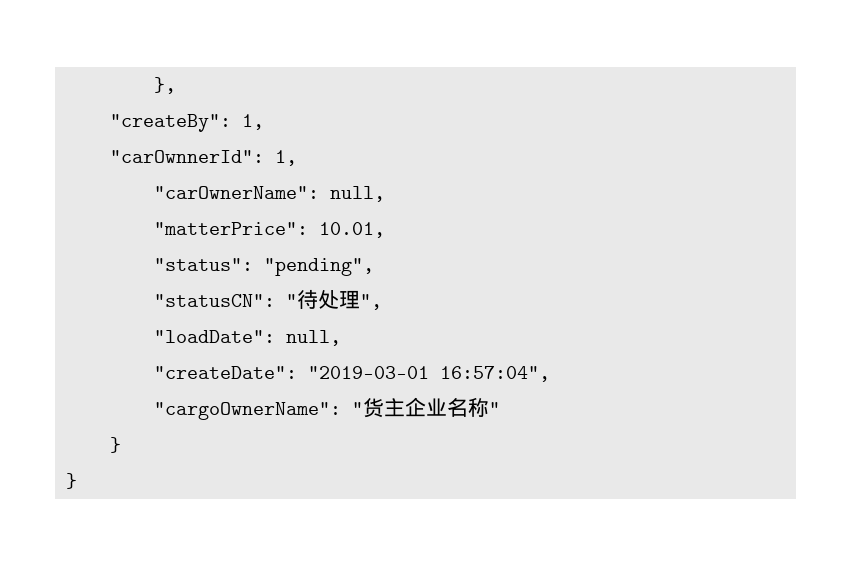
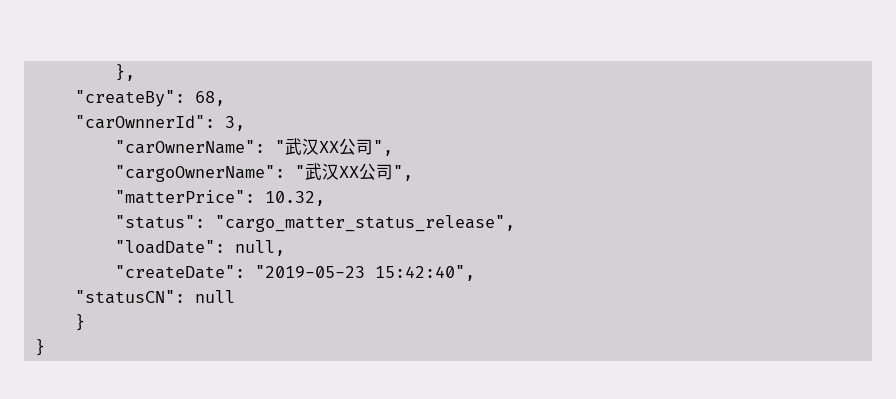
[241,114,264,130] 1, -> [194,91,225,106] 68,
[274,150,297,166] 1, -> [224,116,245,131] 3,
[329,186,385,202] null, -> [274,138,393,156] [114,163,413,182] "武汉XX公司", // "cargoOwnerName": "武汉XX公司",
[318,222,385,238] 10.01, -> [264,191,325,206] 10.32,
[263,258,374,276] [153,289,382,310] [153,330,341,346] [153,366,550,382] [153,397,500,420] "pending", // "statusCN": "待处理", // "loadDate": null, // "createDate": "2019-03-01 16:57:04", // "cargoOwnerName": "货主企业名称" -> [214,215,515,232] [114,240,285,256] [114,265,475,281] [74,290,235,304] "cargo_matter_status_release", // "loadDate": null, // "createDate": "2019-05-23 15:42:40", // "statusCN": null

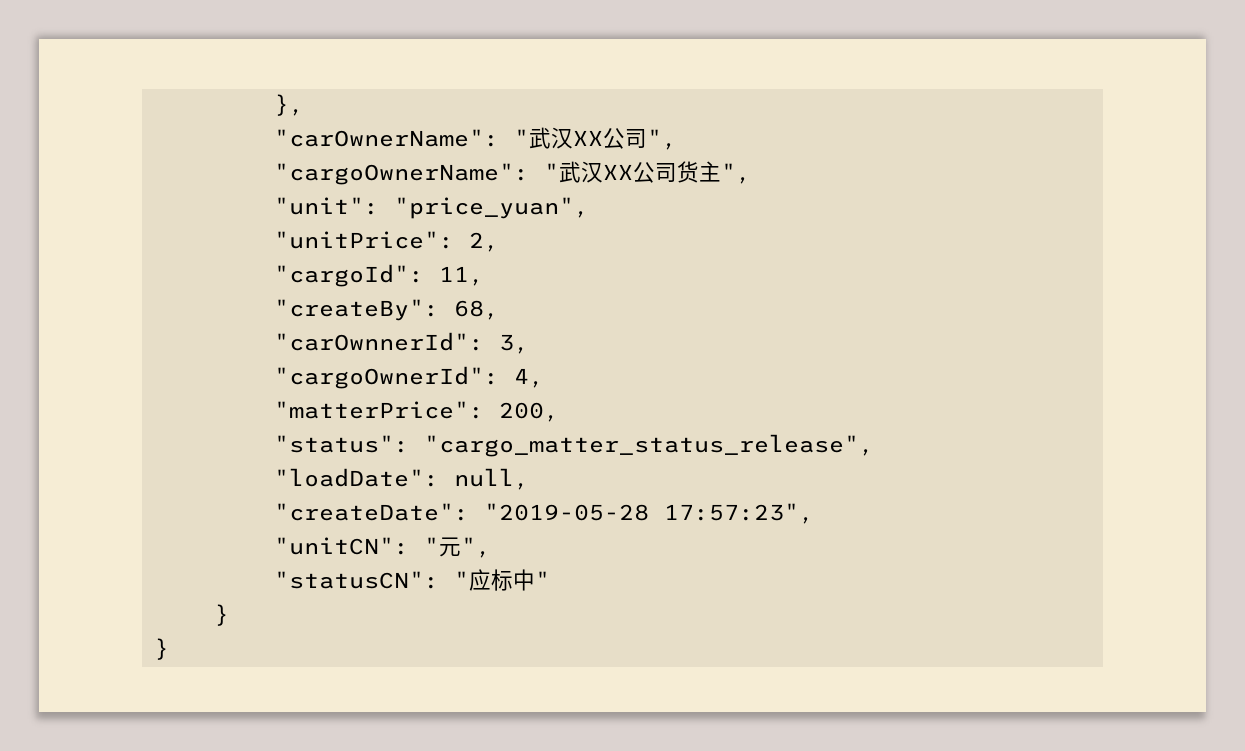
[74,90,225,107] [74,115,245,131] // "createBy": 68, // "carOwnnerId": 3, -> (305, 105) none
[392,165,413,181] ", -> [677,161,752,184] [274,197,590,219] [274,231,500,252] [274,264,485,287] [274,299,500,321] [274,332,530,354] [274,366,545,389] 货主", // "unit": "price_yuan", // "unitPrice": 2, // "cargoId": 11, // "createBy": 68, // "carOwnnerId": 3, // "cargoOwnerId": 4,
[264,191,325,206] 10.32, -> [499,402,560,422] 200,
[254,265,475,281] [74,290,235,304] "2019-05-23 15:42:40", // "statusCN": null -> [484,503,815,524] [274,537,492,558] [274,569,551,591] "2019-05-28 17:57:23", // "unitCN": "元", // "statusCN": "应标中"

